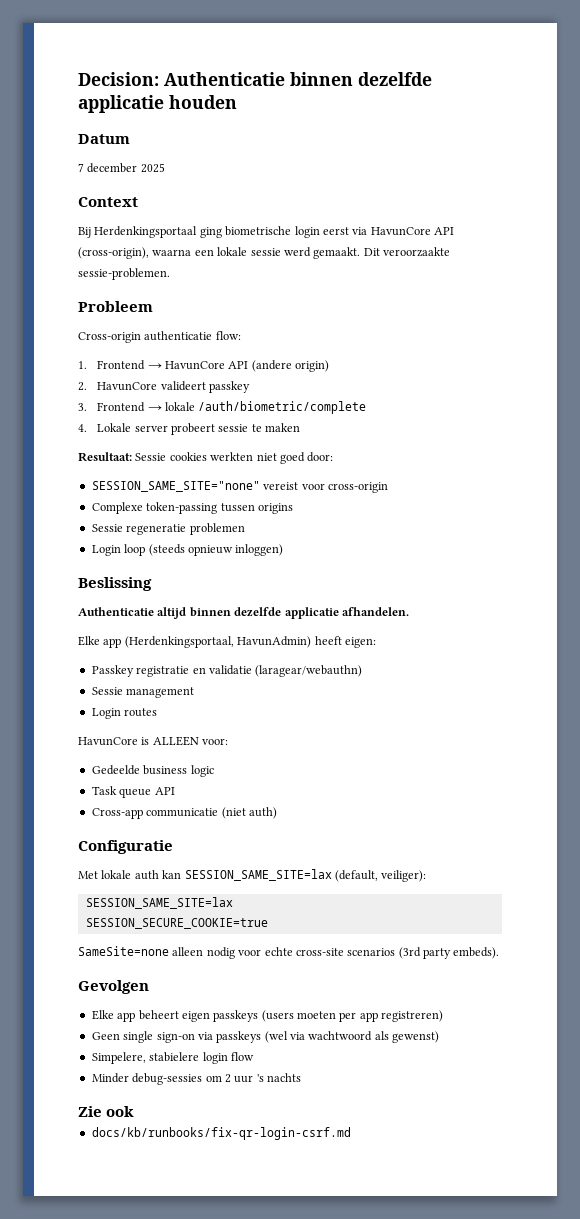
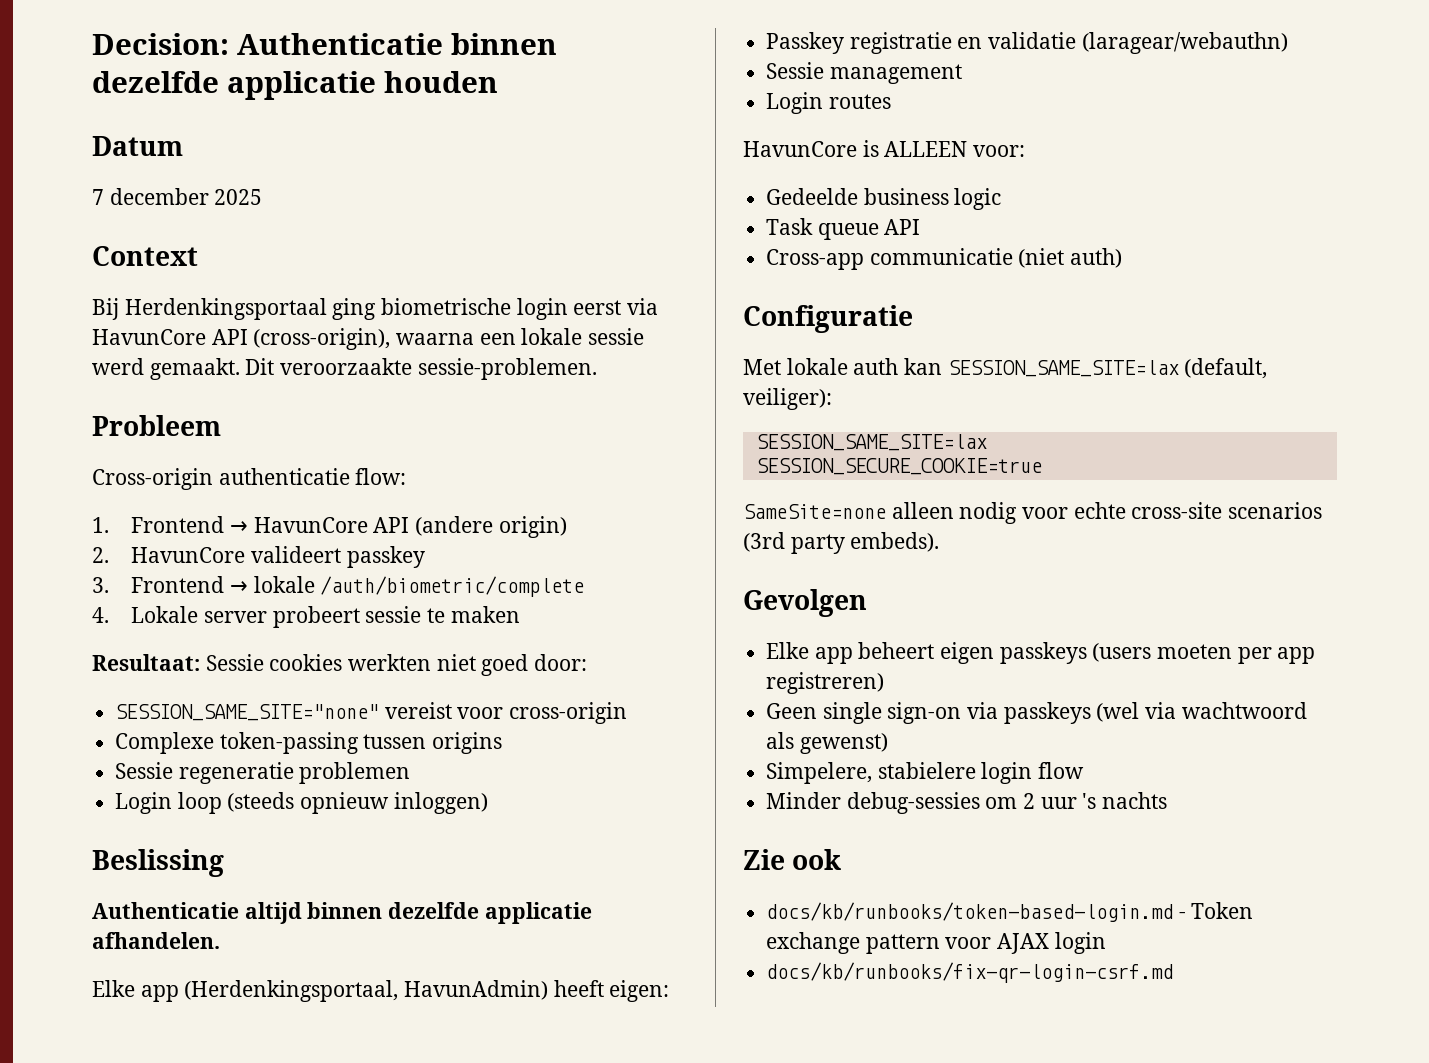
(135, 1111) none -> [766,902,1254,922] [766,932,1106,954] // docs/kb/runbooks/token-based-login.md - Token exchange pattern voor AJAX login

